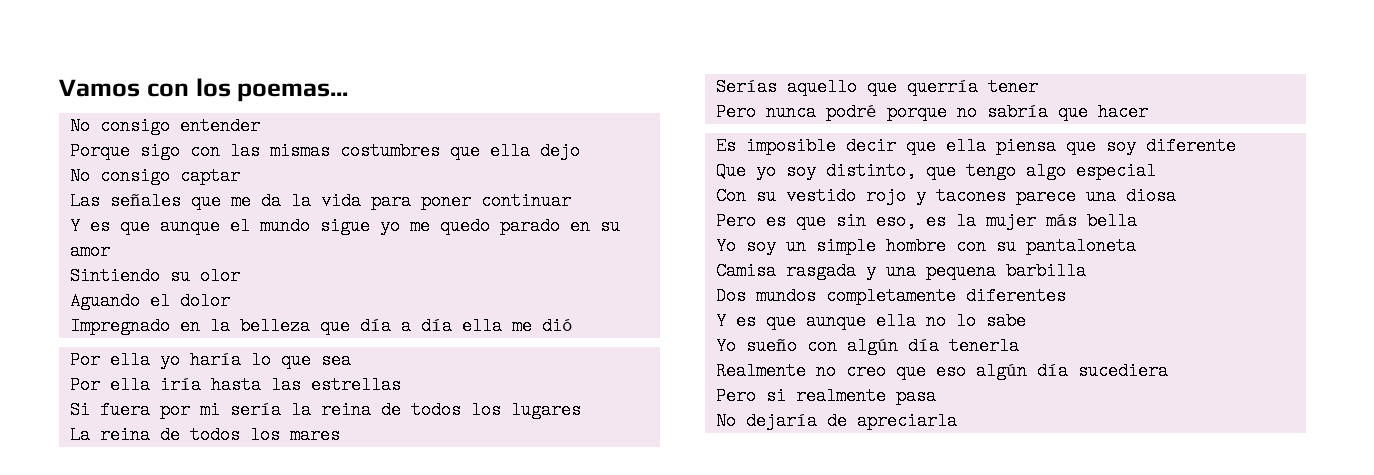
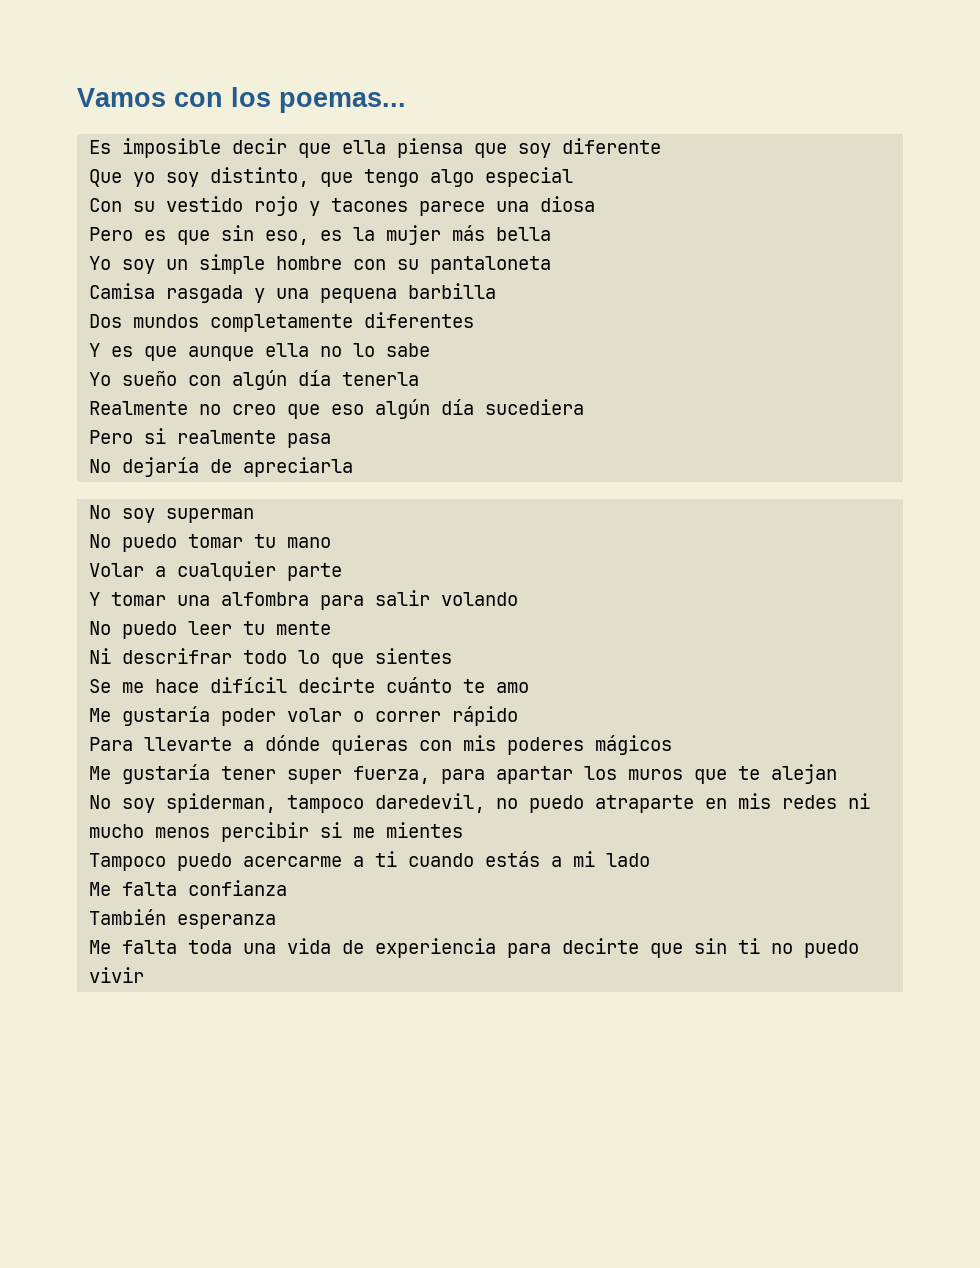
[70,117,261,135] [70,142,581,160] [70,167,241,185] [70,192,572,210] [70,217,621,235] [70,242,111,260] [70,267,241,285] [70,292,231,310] [70,317,574,335] [70,351,352,369] [70,376,402,394] [70,401,582,419] [70,426,341,444] [716,78,1039,96] [716,103,1149,121] // No consigo entender // Porque sigo con las mismas costumbres que ella dejo // No consigo captar // Las señales que me da la vida para poner continuar // Y es que aunque el mundo sigue yo me quedo parado en su amor // Sintiendo su olor // Aguando el dolor // Impregnado en la belleza que día a día ella me dió // Por ella yo haría lo que sea // Por ella iría hasta las estrellas // Si fuera por mi sería la reina de todos los lugares // La reina de todos los mares // Serías aquello que querría tener // Pero nunca podré porque no sabría que hacer -> (406, 102) none
(958, 421) none -> [89,505,255,523] [89,534,332,552] [89,561,343,581] [89,590,519,610] [89,621,332,639] [89,648,453,668] [89,677,530,693] [89,706,519,726] [89,735,673,755] [89,764,838,784] [89,793,871,813] [89,822,464,842] [89,851,651,871] [89,880,288,896] [89,909,277,929] [89,938,860,958] [89,967,145,983] // No soy superman // No puedo tomar tu mano // Volar a cualquier parte // Y tomar una alfombra para salir volando // No puedo leer tu mente // Ni descrifrar todo lo que sientes // Se me hace difícil decirte cuánto te amo // Me gustaría poder volar o correr rápido // Para llevarte a dónde quieras con mis poderes mágicos // Me gustaría tener super fuerza, para apartar los muros que te alejan // No soy spiderman, tampoco daredevil, no puedo atraparte en mis redes ni mucho menos percibir si me mientes // Tampoco puedo acercarme a ti cuando estás a mi lado // Me falta confianza // También esperanza // Me falta toda una vida de experiencia para decirte que sin ti no puedo vivir

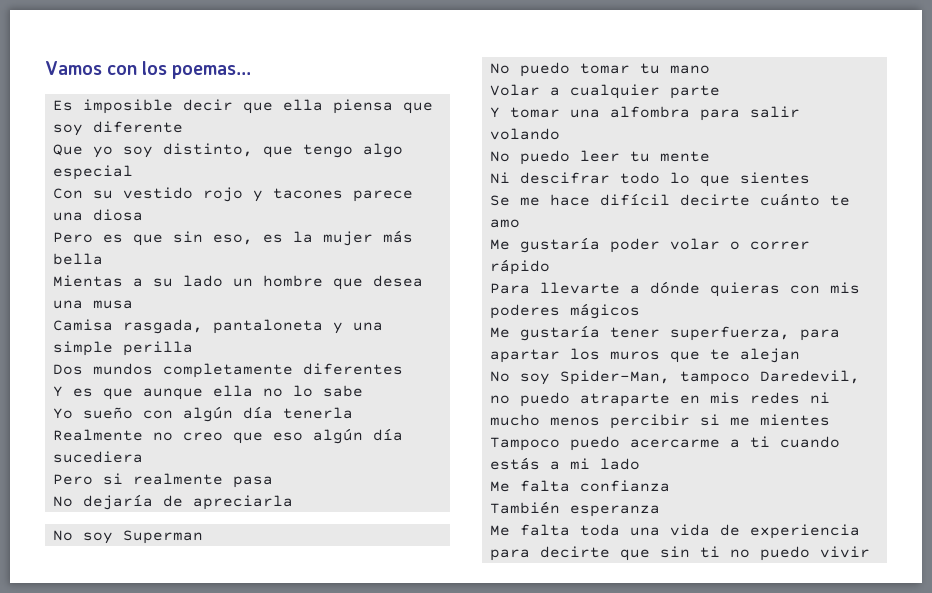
[89,254,552,274] [89,283,497,303] Yo soy un simple hombre con su pantaloneta // Camisa rasgada y una pequena barbilla -> [53,275,424,290] [53,300,134,309] [53,319,384,334] [53,341,194,356] Mientas a su lado un hombre que desea una musa // Camisa rasgada, pantaloneta y una simple perilla
[166,508,255,523] superman -> [123,530,204,544] Superman
[122,648,233,664] descrifrar -> [520,172,611,184] descifrar
[287,766,431,784] super fuerza, -> [670,326,791,341] superfuerza,
[166,793,486,813] spiderman, tampoco daredevil, -> [560,370,861,385] Spider-Man, tampoco Daredevil,

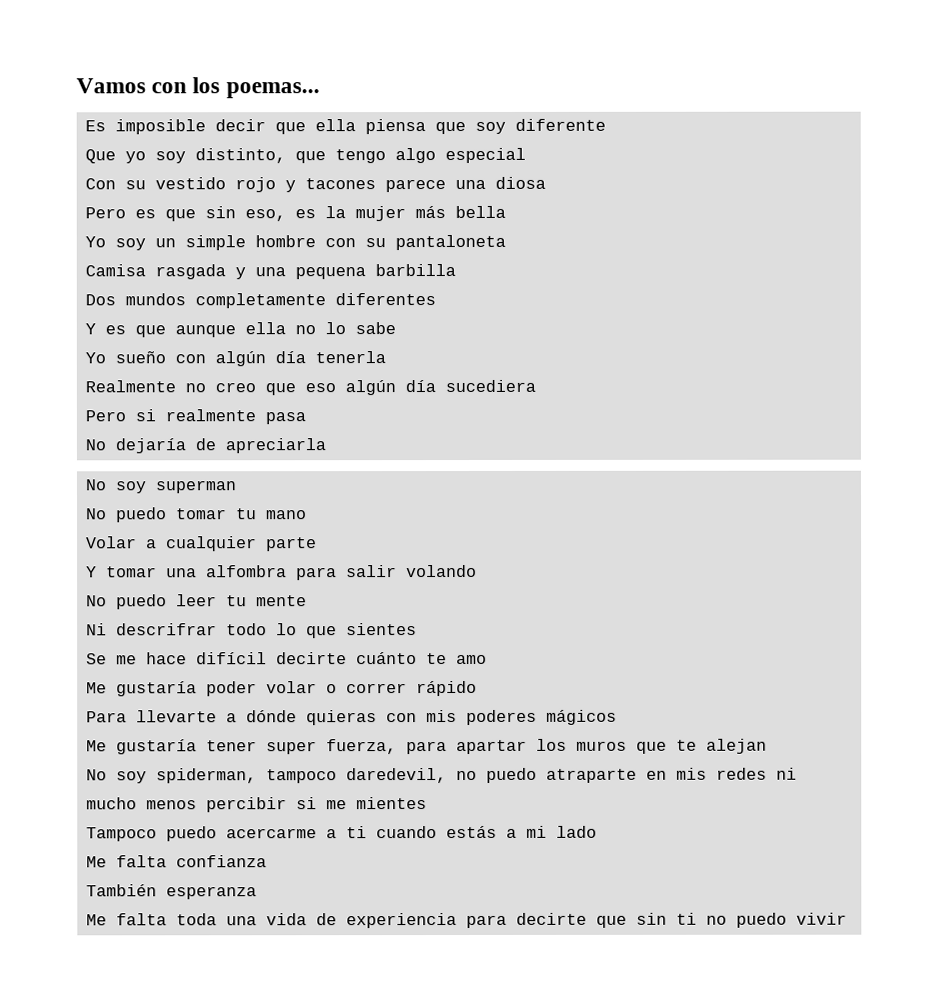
[53,275,424,290] [53,300,134,309] [53,319,384,334] [53,341,194,356] Mientas a su lado un hombre que desea una musa // Camisa rasgada, pantaloneta y una simple perilla -> [85,234,507,251] [85,264,457,280] Yo soy un simple hombre con su pantaloneta // Camisa rasgada y una pequena barbilla
[123,530,204,544] Superman -> [155,480,237,494] superman
[520,172,611,184] descifrar -> [116,623,218,636] descrifrar
[670,326,791,341] superfuerza, -> [266,739,398,755] super fuerza,
[560,370,861,385] Spider-Man, tampoco Daredevil, -> [156,768,448,784] spiderman, tampoco daredevil,

